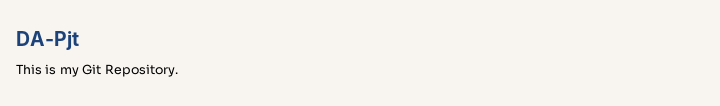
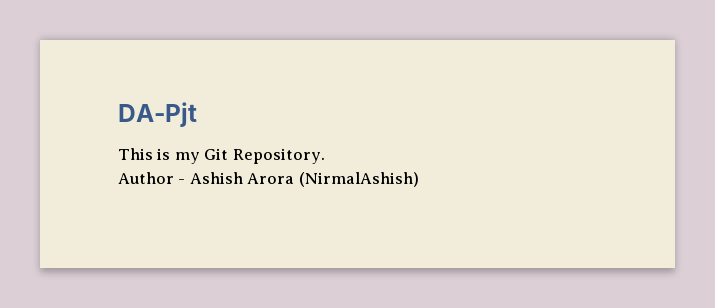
(178, 70) none -> [118,172,419,187] // Author - Ashish Arora (NirmalAshish)

